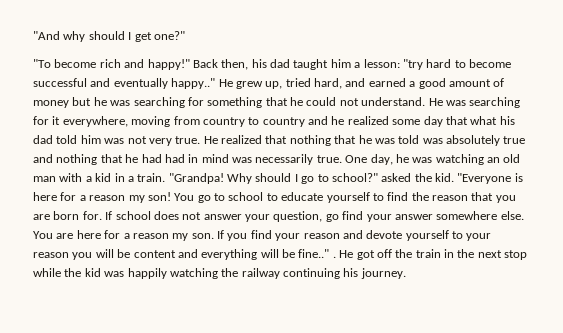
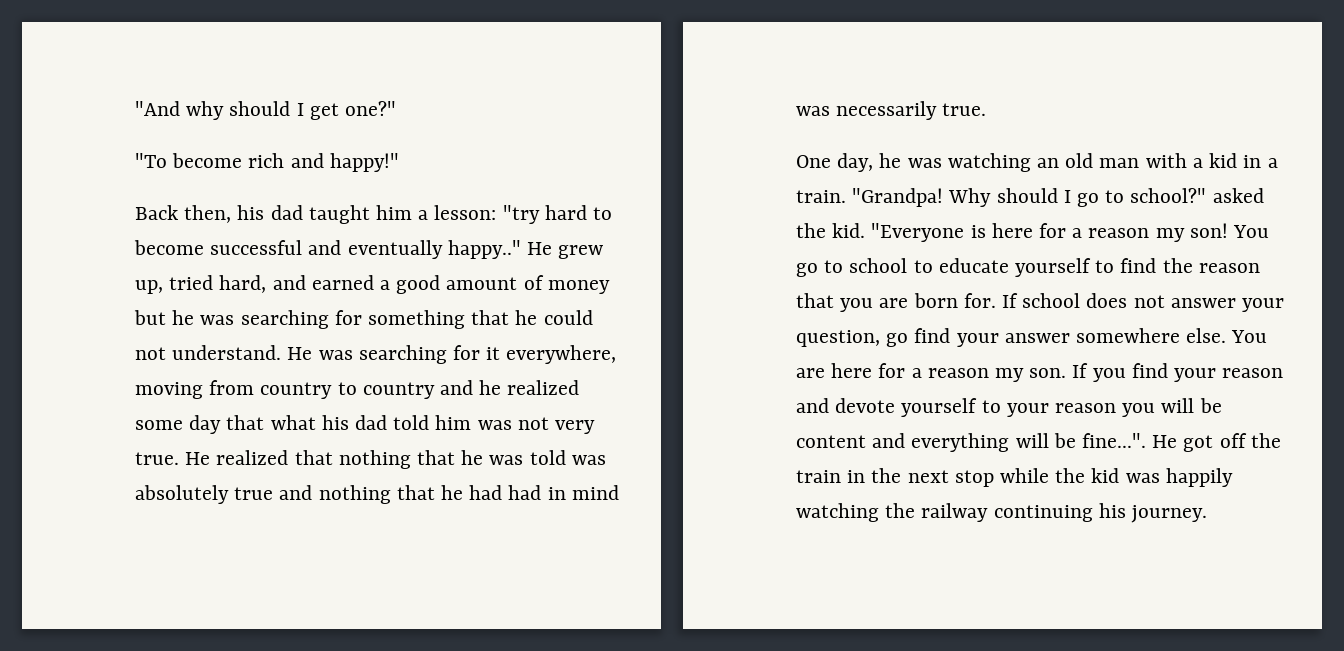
(190, 64) none -> (399, 162) //
(342, 159) none -> (987, 109) //
[298,249,336,258] fine.." . -> [1082,433,1147,448] fine...".

